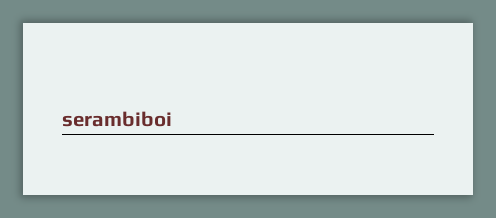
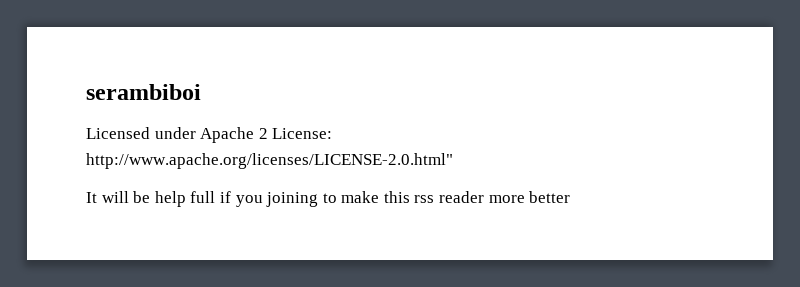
(172, 119) none -> [86,127,333,143] [86,153,453,169] [86,191,571,207] // Licensed under Apache 2 License: http://www.apache.org/licenses/LICENSE-2.0.html" // It will be help full if you joining to make this rss reader more better

